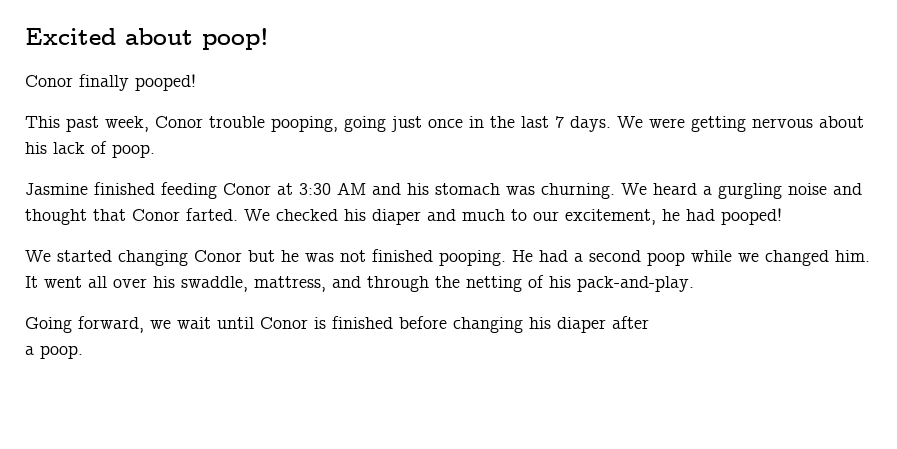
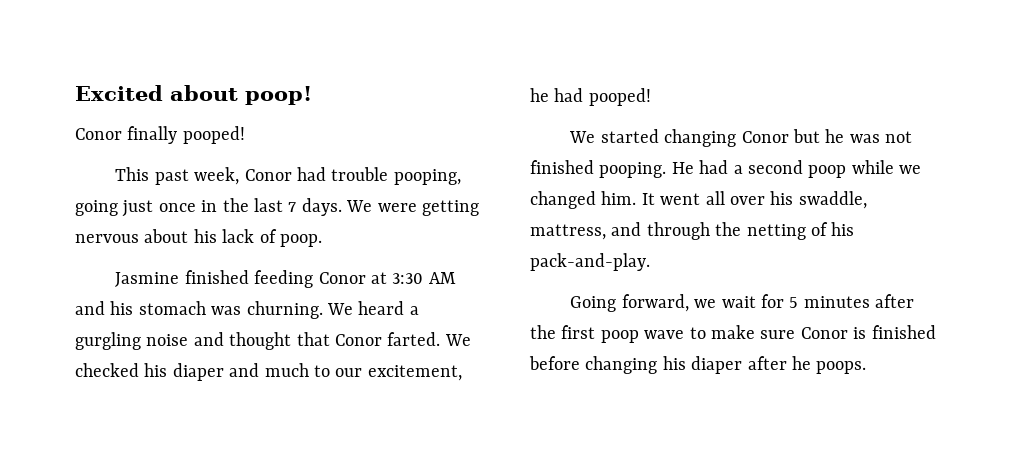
(203, 122) none -> [296,167,326,181] had
[217,317,254,329] until -> [760,294,915,308] [530,325,796,343] for 5 minutes after the first poop wave to make sure
[25,345,83,359] // a poop. -> [792,356,867,374] he poops.

